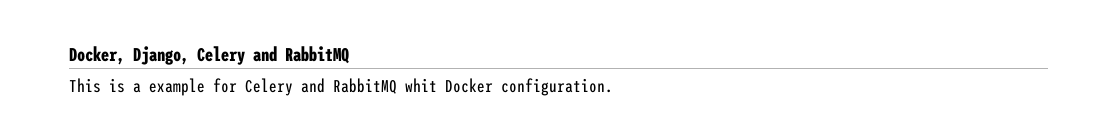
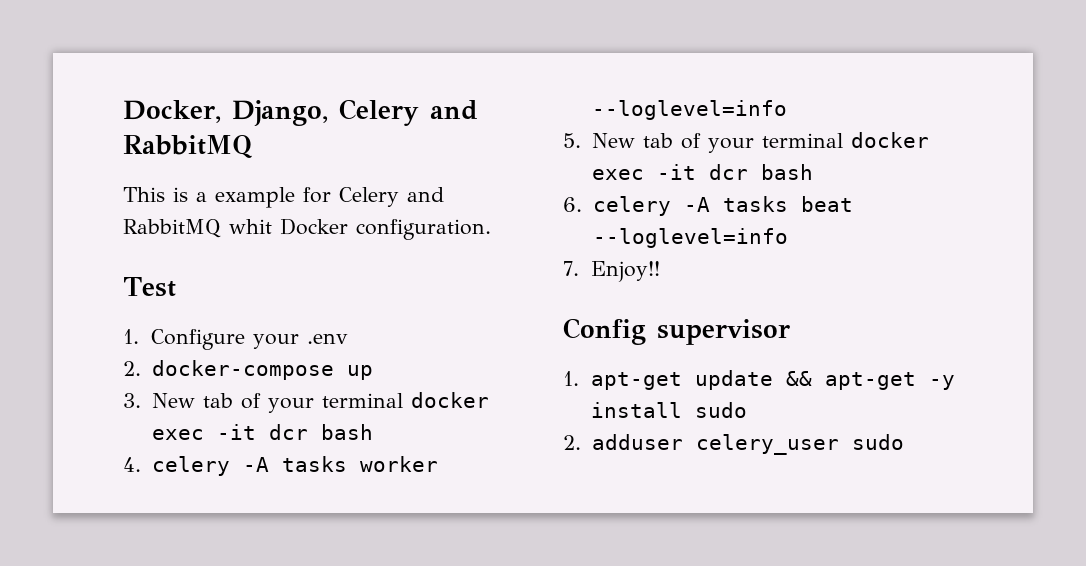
(613, 87) none -> [123,277,176,297] [123,329,348,350] [123,360,373,380] [123,392,489,413] [151,424,373,440] [123,456,438,476] [591,100,787,120] [563,132,929,153] [591,164,813,180] [563,196,853,216] [592,228,788,248] [563,261,660,282] [563,318,790,345] [563,370,955,390] [590,402,747,418] [563,434,904,455] // Test // 1. Configure your .env // 2. docker-compose up // 3. New tab of your terminal docker exec -it dcr bash // 4. celery -A tasks worker --loglevel=info // 5. New tab of your terminal docker exec -it dcr bash // 6. celery -A tasks beat --loglevel=info // 7. Enjoy!! // Config supervisor // 1. apt-get update && apt-get -y install sudo // 2. adduser celery_user sudo

